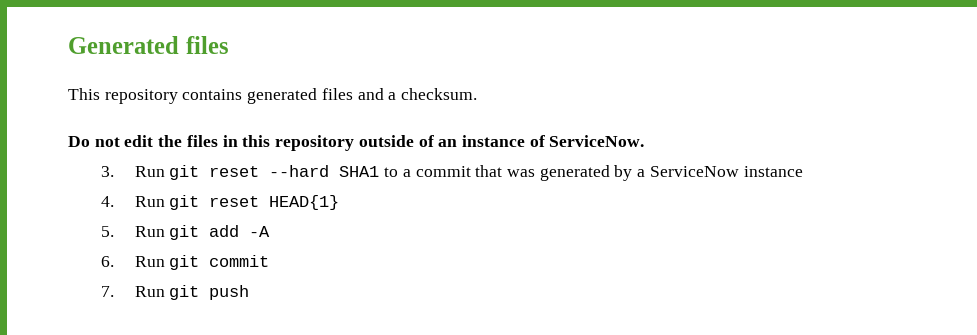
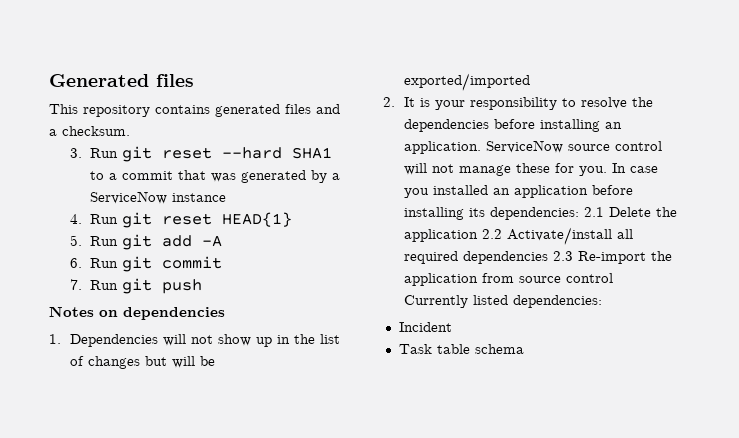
[68,135,645,151] // Do not edit the files in this repository outside of an instance of ServiceNow. -> (130, 131) none
(250, 292) none -> [49,306,225,320] [49,334,340,347] [69,356,215,369] [403,73,530,91] [383,97,653,110] [403,119,622,132] [403,140,662,154] [403,163,658,176] [403,185,633,198] [403,207,677,220] [403,227,633,245] [403,251,672,264] [403,273,613,286] [403,295,602,308] [398,322,452,332] [398,344,524,354] // Notes on dependencies // 1. Dependencies will not show up in the list of changes but will be exported/imported // 2. It is your responsibility to resolve the dependencies before installing an application. ServiceNow source control will not manage these for you. In case you installed an application before installing its dependencies: 2.1 Delete the application 2.2 Activate/install all required dependencies 2.3 Re-import the application from source control Currently listed dependencies: // Incident // Task table schema

